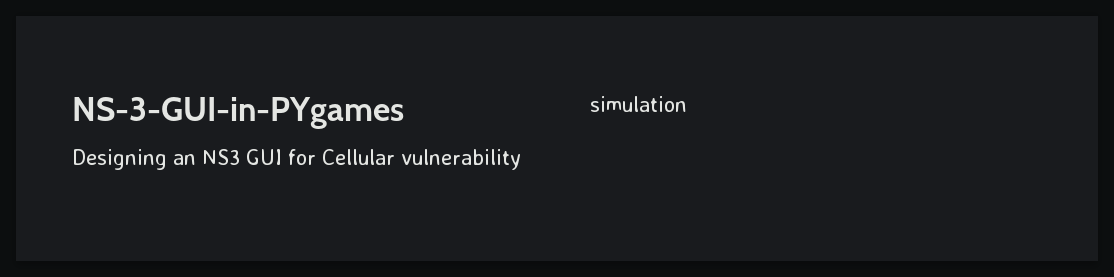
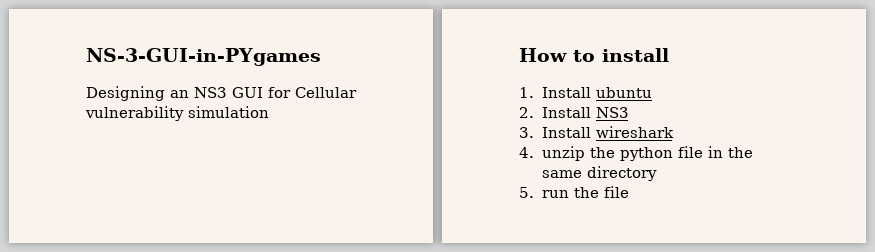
(687, 104) none -> [519,48,669,62] [519,87,652,98] [519,107,629,118] [519,126,674,138] [519,146,753,161] [541,166,657,181] [519,186,629,198] // How to install // 1. Install ubuntu // 2. Install NS3 // 3. Install wireshark // 4. unzip the python file in the same directory // 5. run the file

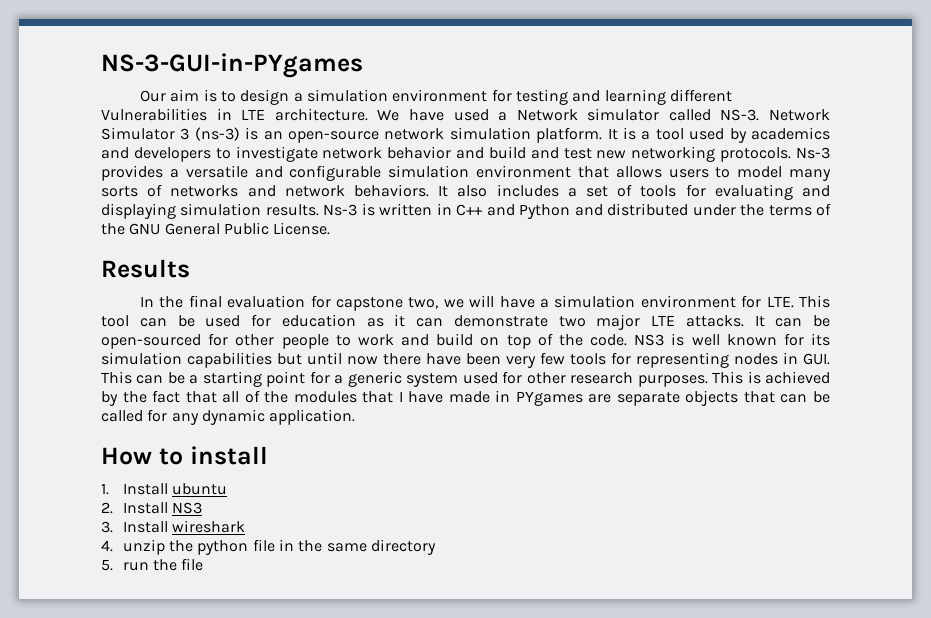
[86,86,357,101] [85,106,269,121] Designing an NS3 GUI for Cellular vulnerability simulation -> [140,89,732,105] [101,108,830,121] [101,127,830,143] [101,146,830,162] [101,165,832,181] [101,184,831,200] [101,203,832,219] [101,222,331,235] [101,259,190,278] [140,295,831,311] [101,314,830,330] [101,333,830,349] [101,352,830,368] [101,371,831,387] [101,390,830,406] [101,409,356,425] Our aim is to design a simulation environment for testing and learning different Vulnerabilities in LTE architecture. We have used a Network simulator called NS-3. Network Simulator 3 (ns-3) is an open-source network simulation platform. It is a tool used by academics and developers to investigate network behavior and build and test new networking protocols. Ns-3 provides a versatile and configurable simulation environment that allows users to model many sorts of networks and network behaviors. It also includes a set of tools for evaluating and displaying simulation results. Ns-3 is written in C++ and Python and distributed under the terms of the GNU General Public License. // Results // In the final evaluation for capstone two, we will have a simulation environment for LTE. This tool can be used for education as it can demonstrate two major LTE attacks. It can be open-sourced for other people to work and build on top of the code. NS3 is well known for its simulation capabilities but until now there have been very few tools for representing nodes in GUI. This can be a starting point for a generic system used for other research purposes. This is achieved by the fact that all of the modules that I have made in PYgames are separate objects that can be called for any dynamic application.

